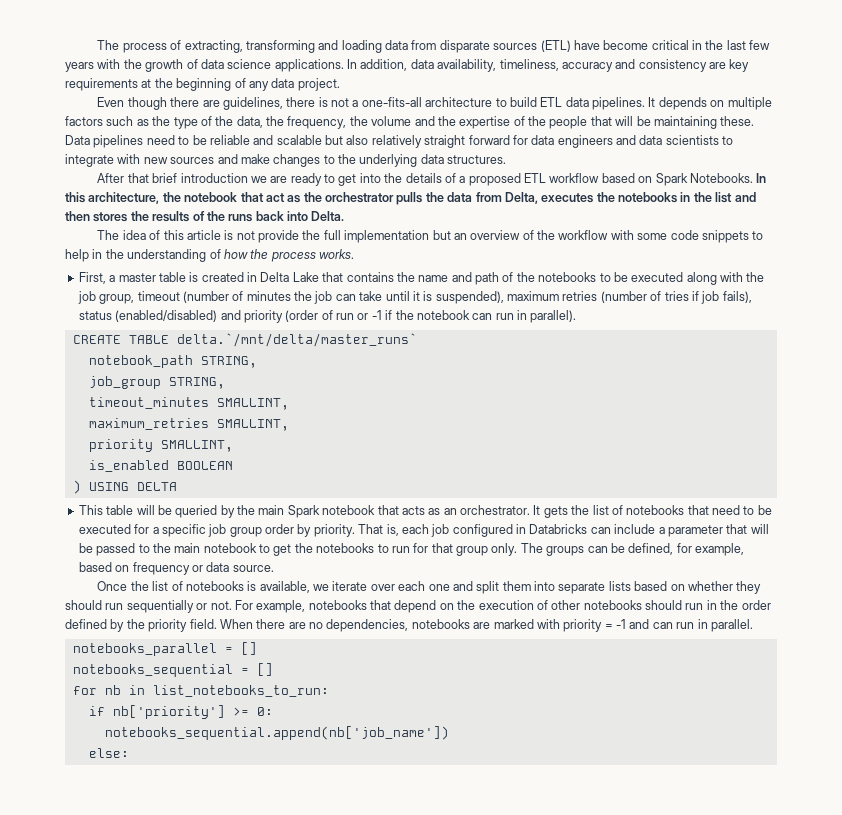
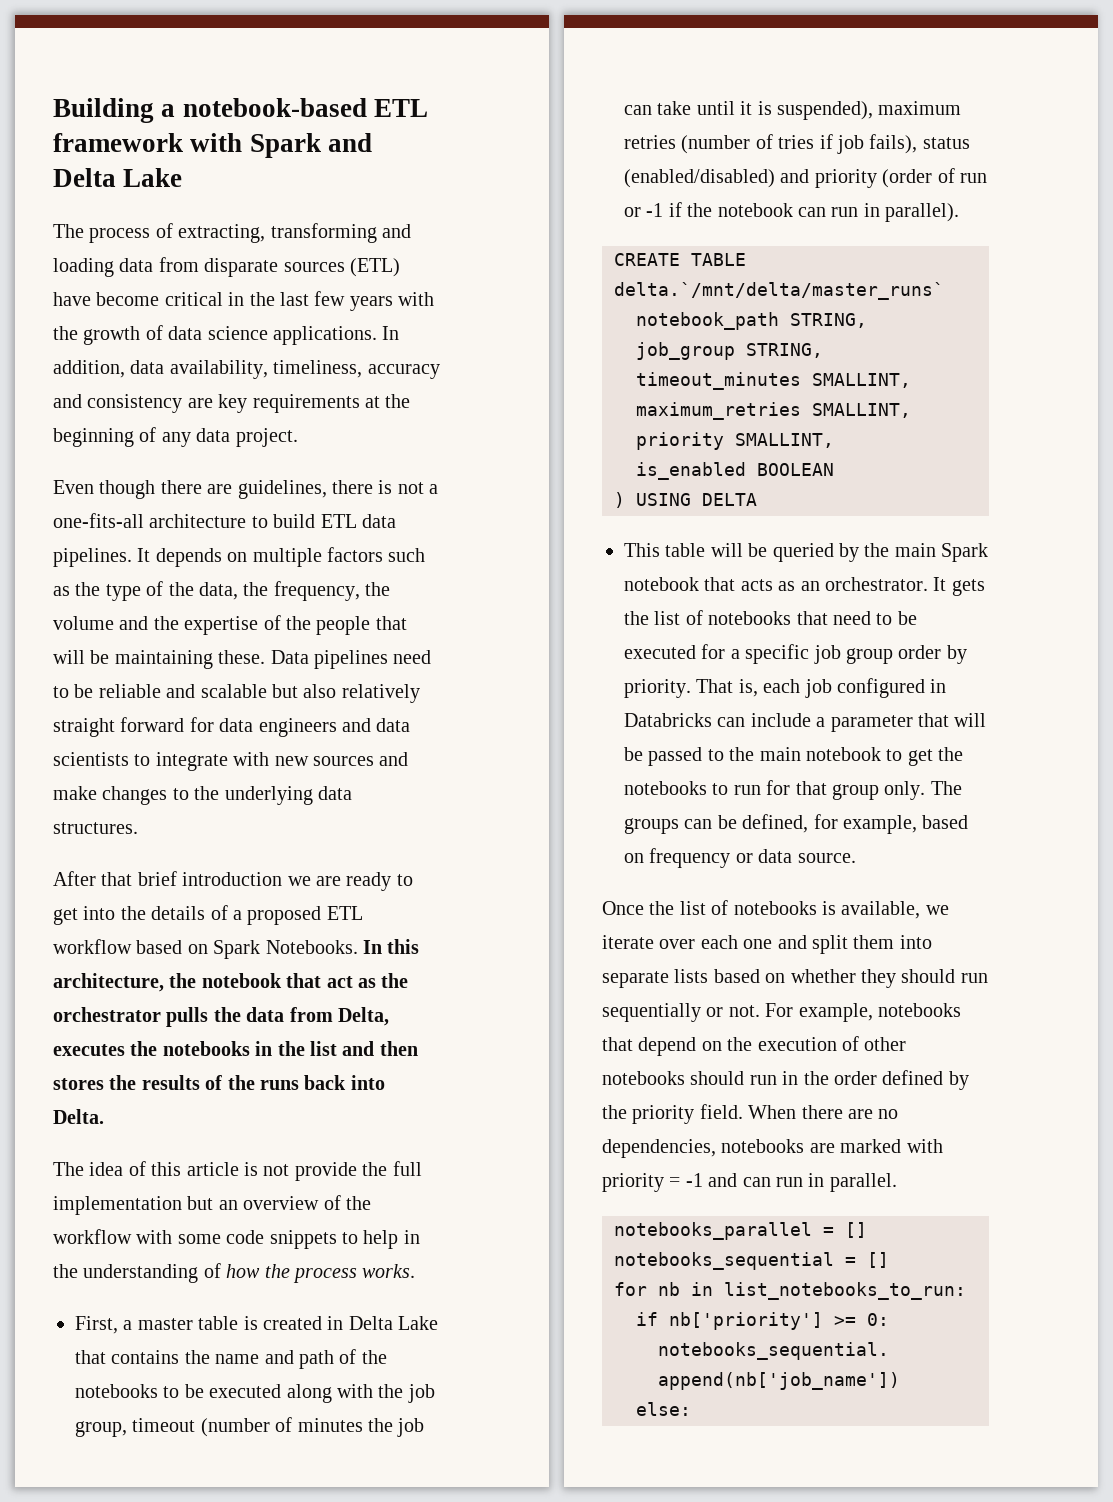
(97, 45) none -> [53,98,428,123] [53,133,372,158] [53,168,183,187] Building a notebook-based ETL framework with Spark and Delta Lake //

